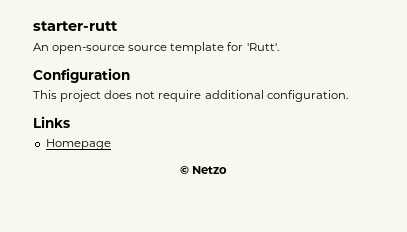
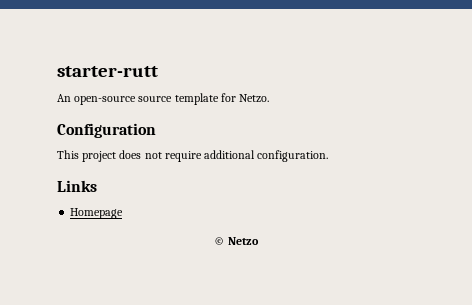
[246,43,279,51] 'Rutt'. -> [239,94,270,103] Netzo.

